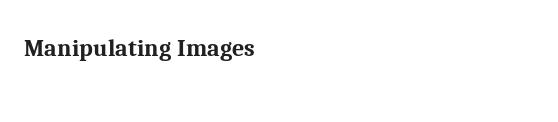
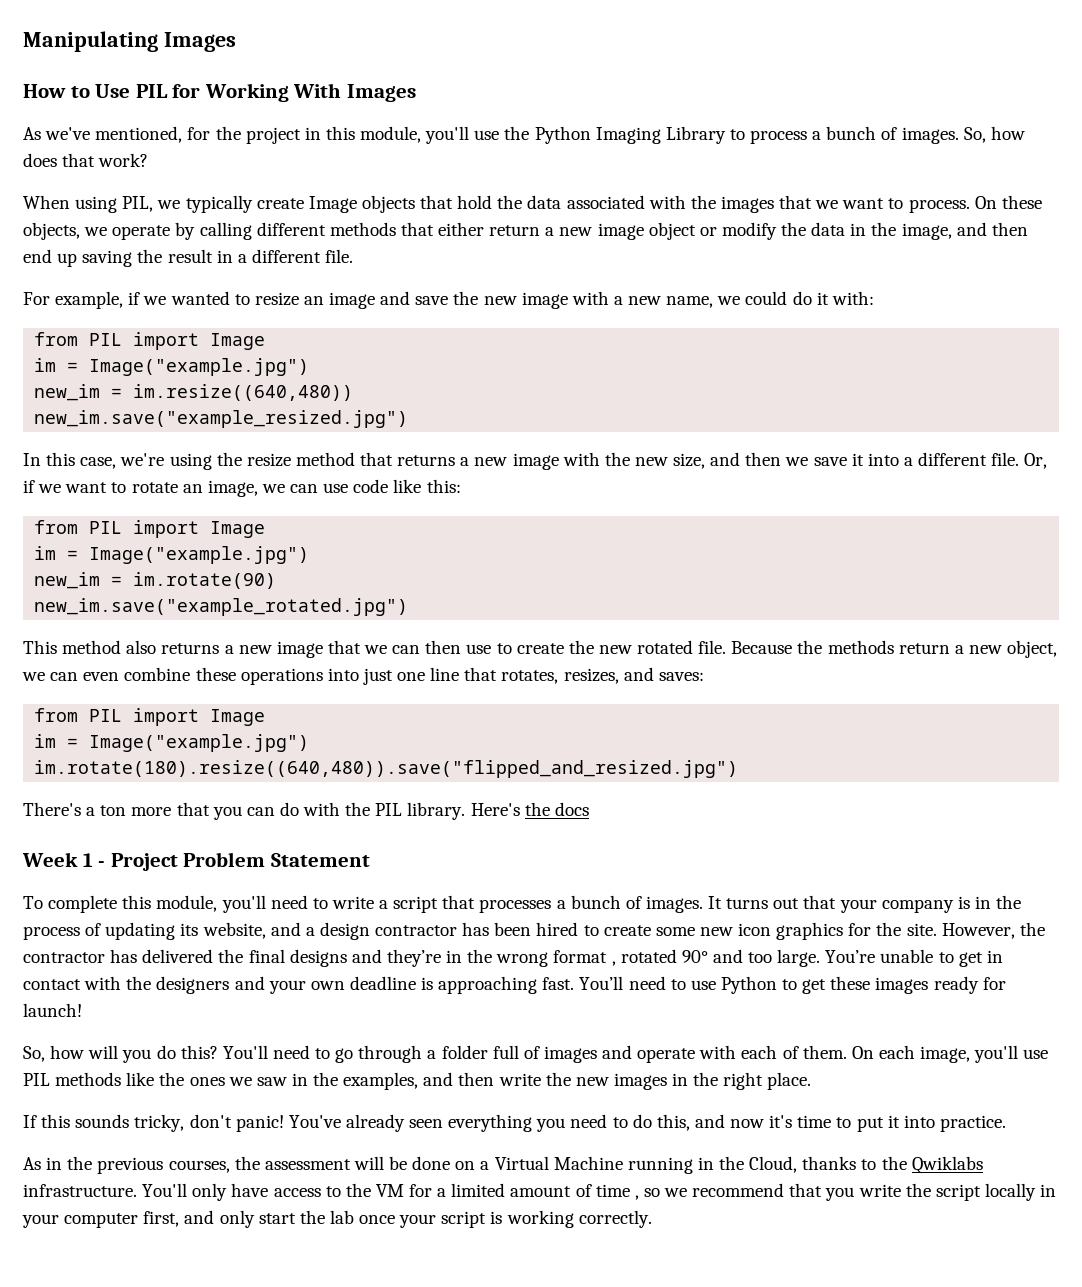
(256, 50) none -> [23,83,416,102] [23,126,1025,144] [23,153,149,167] [23,195,1042,213] [23,222,1028,240] [23,249,354,267] [23,291,874,309] [34,332,266,350] [34,358,310,376] [34,384,354,401] [34,410,409,428] [23,452,1048,470] [23,479,461,497] [34,520,266,538] [34,546,310,564] [34,572,277,589] [34,598,409,616] [23,640,1058,658] [22,667,704,685] [34,708,266,726] [34,734,310,752] [34,760,739,778] [23,802,589,820] [22,852,370,871] [23,895,1022,913] [23,922,1045,940] [23,949,1003,967] [23,976,1006,994] [23,1003,82,1017] [23,1045,1049,1063] [23,1072,812,1090] [23,1114,1006,1132] [23,1156,983,1174] [23,1183,1057,1201] [22,1210,652,1228] // How to Use PIL for Working With Images // As we've mentioned, for the project in this module, you'll use the Python Imaging Library to process a bunch of images. So, how does that work? // When using PIL, we typically create Image objects that hold the data associated with the images that we want to process. On these objects, we operate by calling different methods that either return a new image object or modify the data in the image, and then end up saving the result in a different file. // For example, if we wanted to resize an image and save the new image with a new name, we could do it with: // from PIL import Image // im = Image("example.jpg") // new_im = im.resize((640,480)) // new_im.save("example_resized.jpg") // In this case, we're using the resize method that returns a new image with the new size, and then we save it into a different file. Or, if we want to rotate an image, we can use code like this: // from PIL import Image // im = Image("example.jpg") // new_im = im.rotate(90) // new_im.save("example_rotated.jpg") // This method also returns a new image that we can then use to create the new rotated file. Because the methods return a new object, we can even combine these operations into just one line that rotates, resizes, and saves: // from PIL import Image // im = Image("example.jpg") // im.rotate(180).resize((640,480)).save("flipped_and_resized.jpg") // There's a ton more that you can do with the PIL library. Here's the docs // Week 1 - Project Problem Statement // To complete this module, you'll need to write a script that processes a bunch of images. It turns out that your company is in the process of updating its website, and a design contractor has been hired to create some new icon graphics for the site. However, the contractor has delivered the final designs and they’re in the wrong format , rotated 90° and too large. You’re unable to get in contact with the designers and your own deadline is approaching fast. You’ll need to use Python to get these images ready for launch! // So, how will you do this? You'll need to go through a folder full of images and operate with each of them. On each image, you'll use PIL methods like the ones we saw in the examples, and then write the new images in the right place. // If this sounds tricky, don't panic! You've already seen everything you need to do this, and now it's time to put it into practice. // As in the previous courses, the assessment will be done on a Virtual Machine running in the Cloud, thanks to the Qwiklabs infrastructure. You'll only have access to the VM for a limited amount of time , so we recommend that you write the script locally in your computer first, and only start the lab once your script is working correctly.

